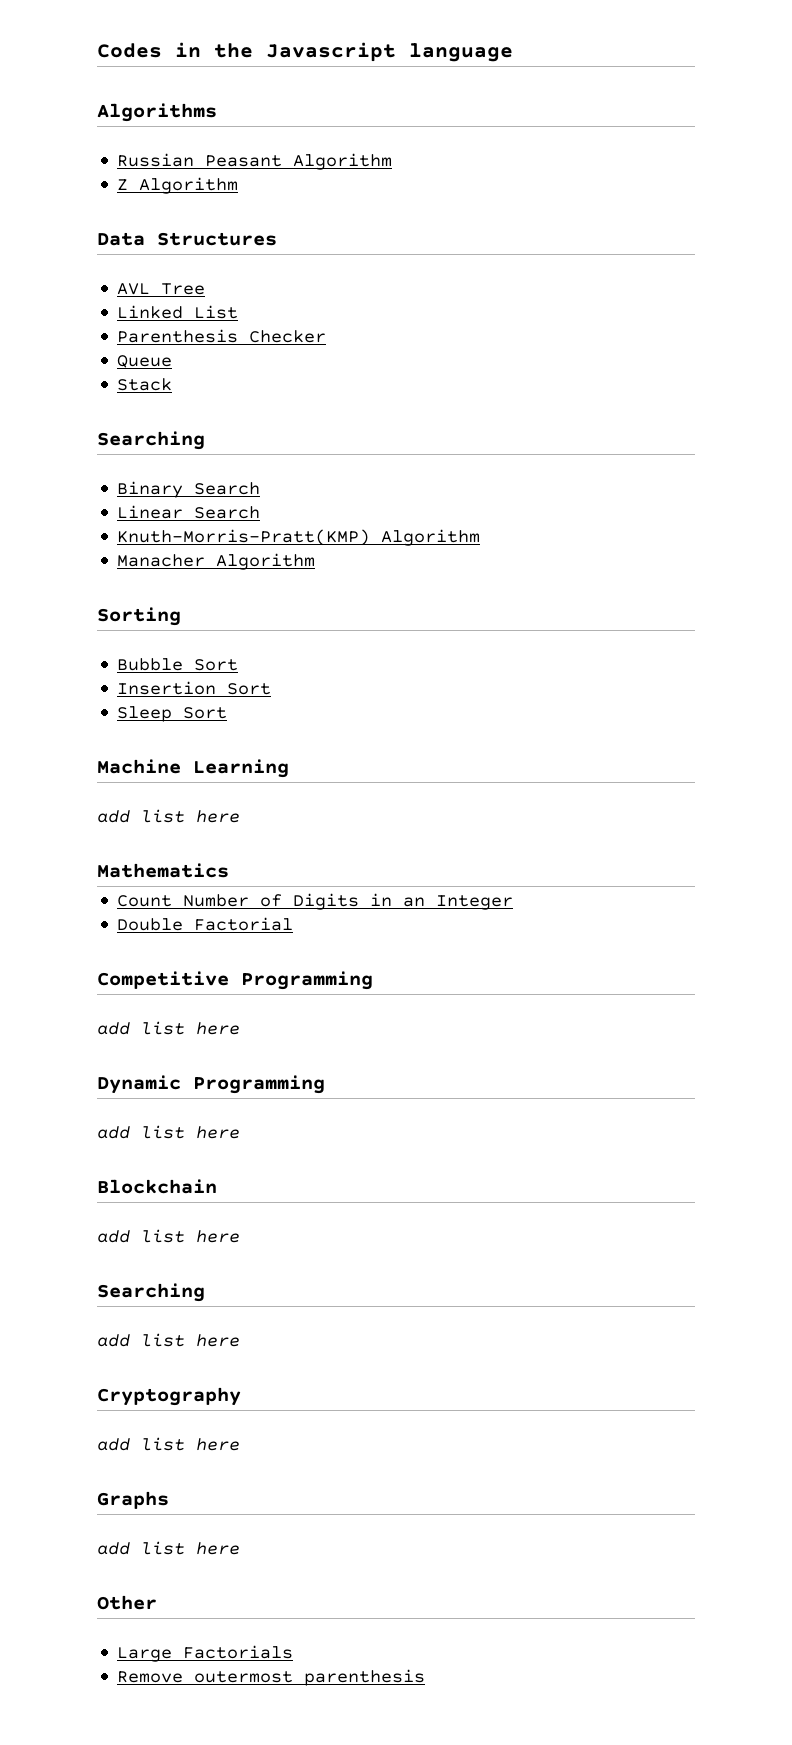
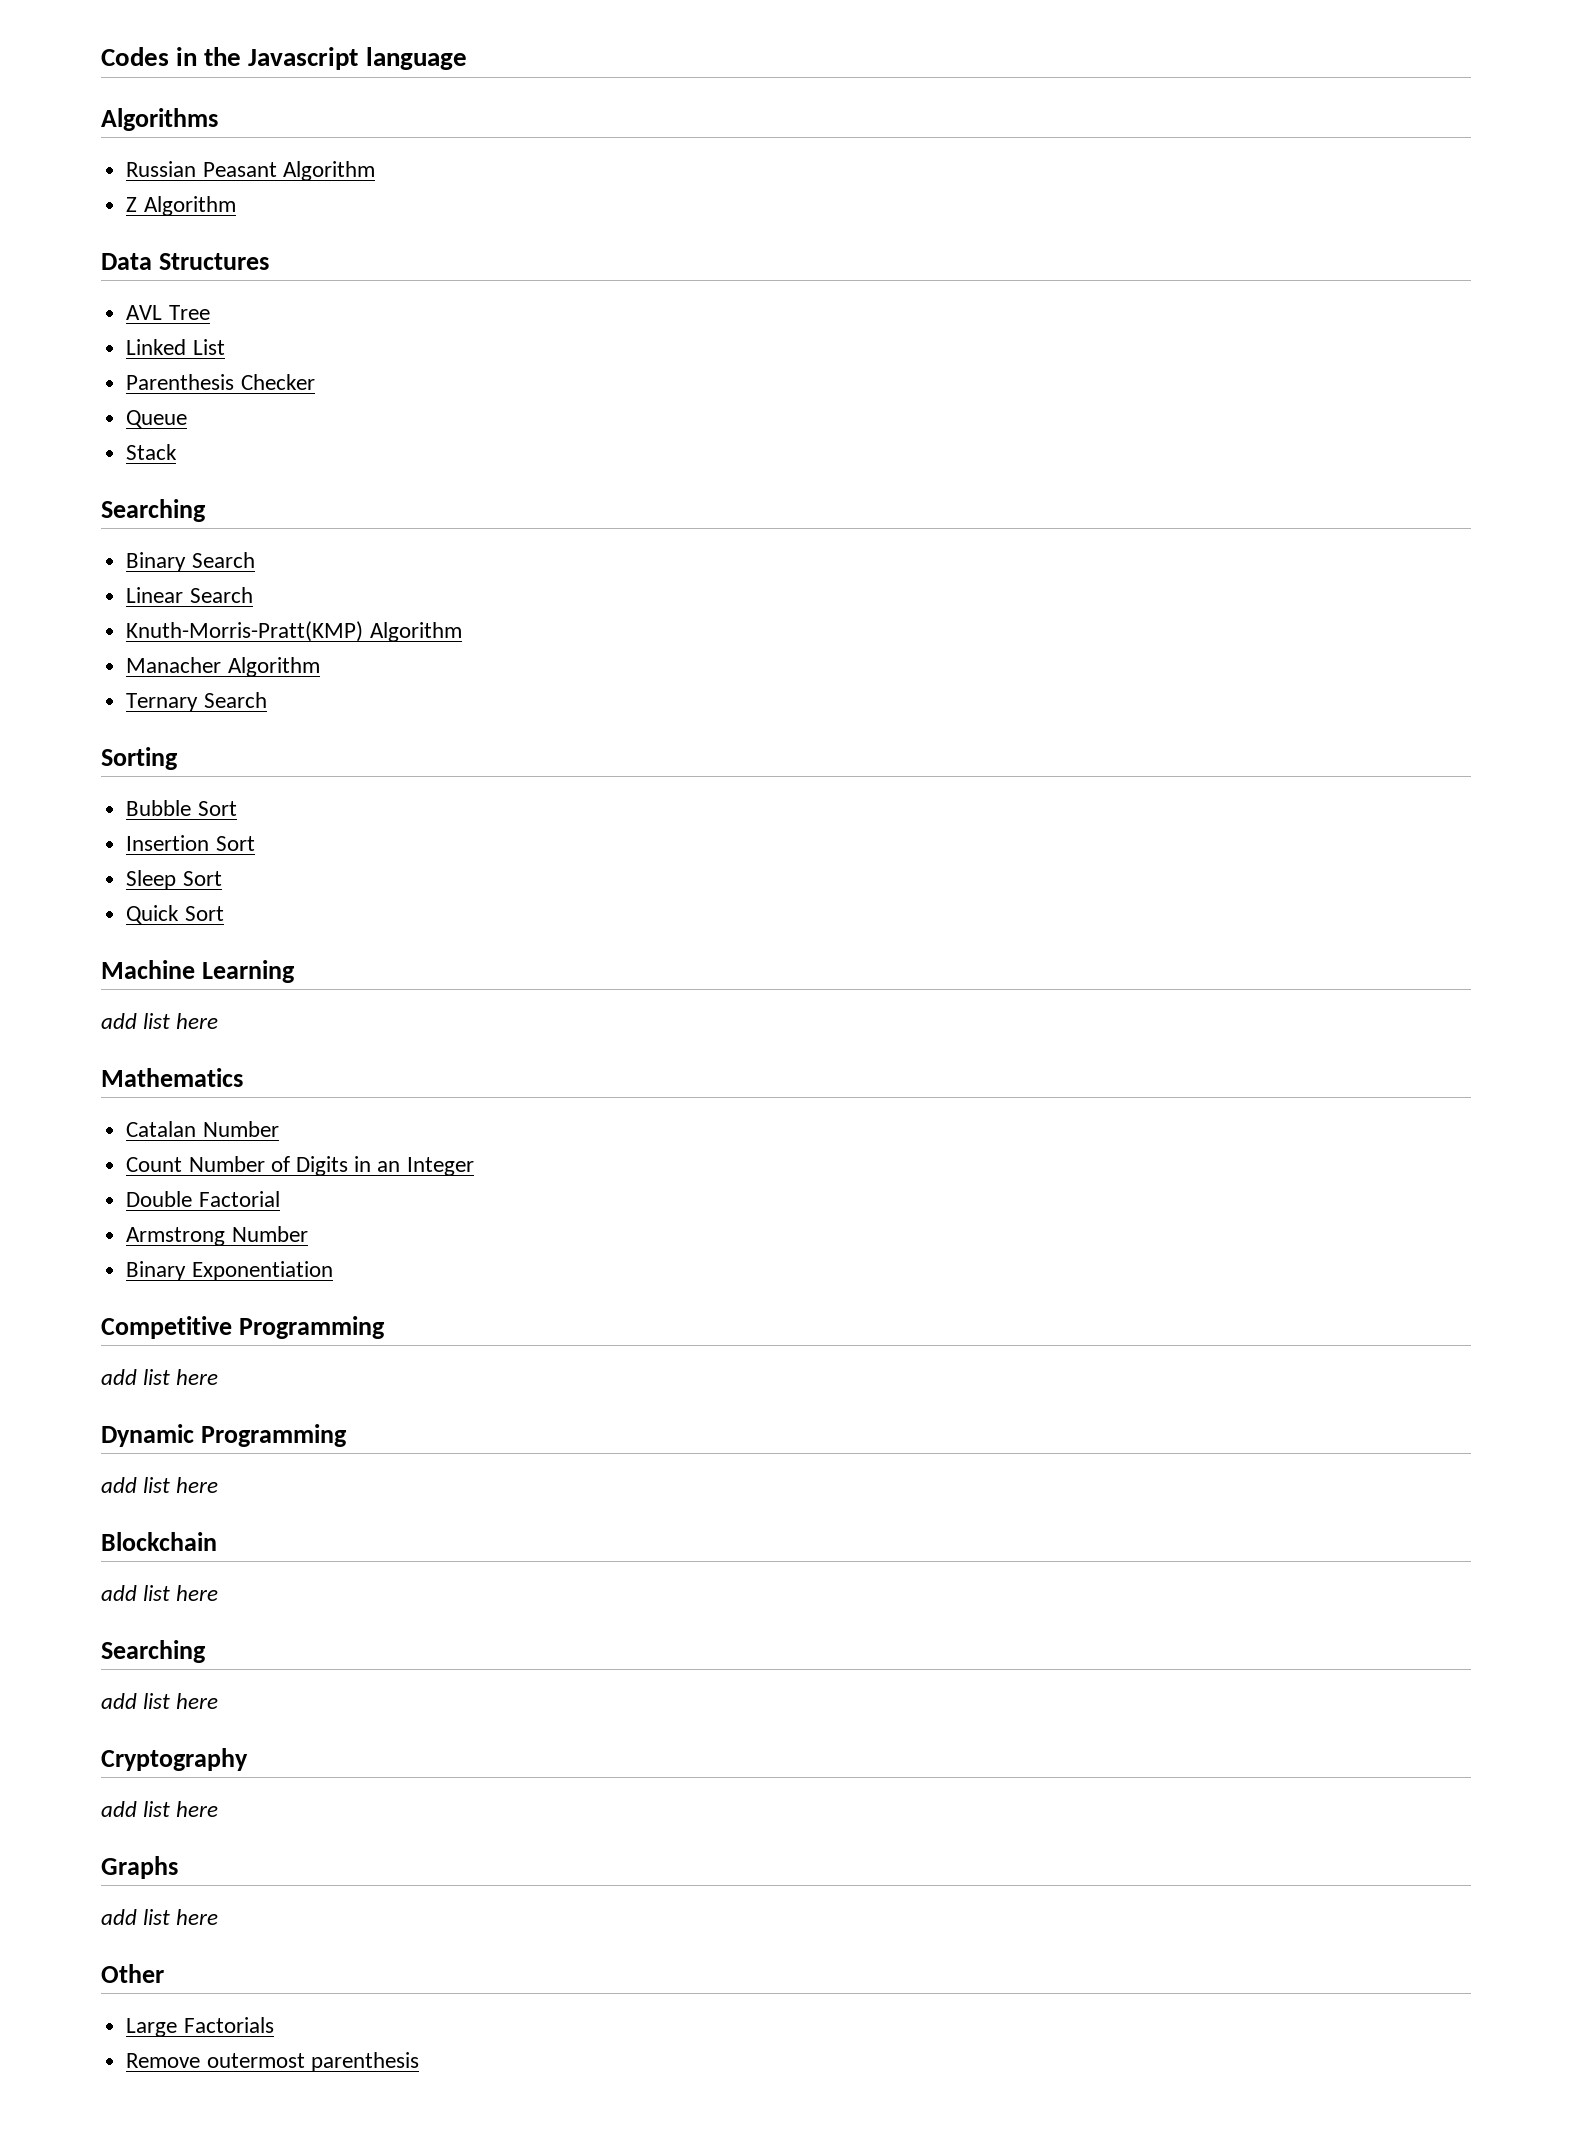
(316, 561) none -> [126,692,267,712] // Ternary Search
(228, 713) none -> [126,905,224,924] // Quick Sort
(229, 870) none -> [126,1121,279,1137] // Catalan Number
(294, 924) none -> [126,1226,308,1246] [126,1261,333,1281] // Armstrong Number // Binary Exponentiation

